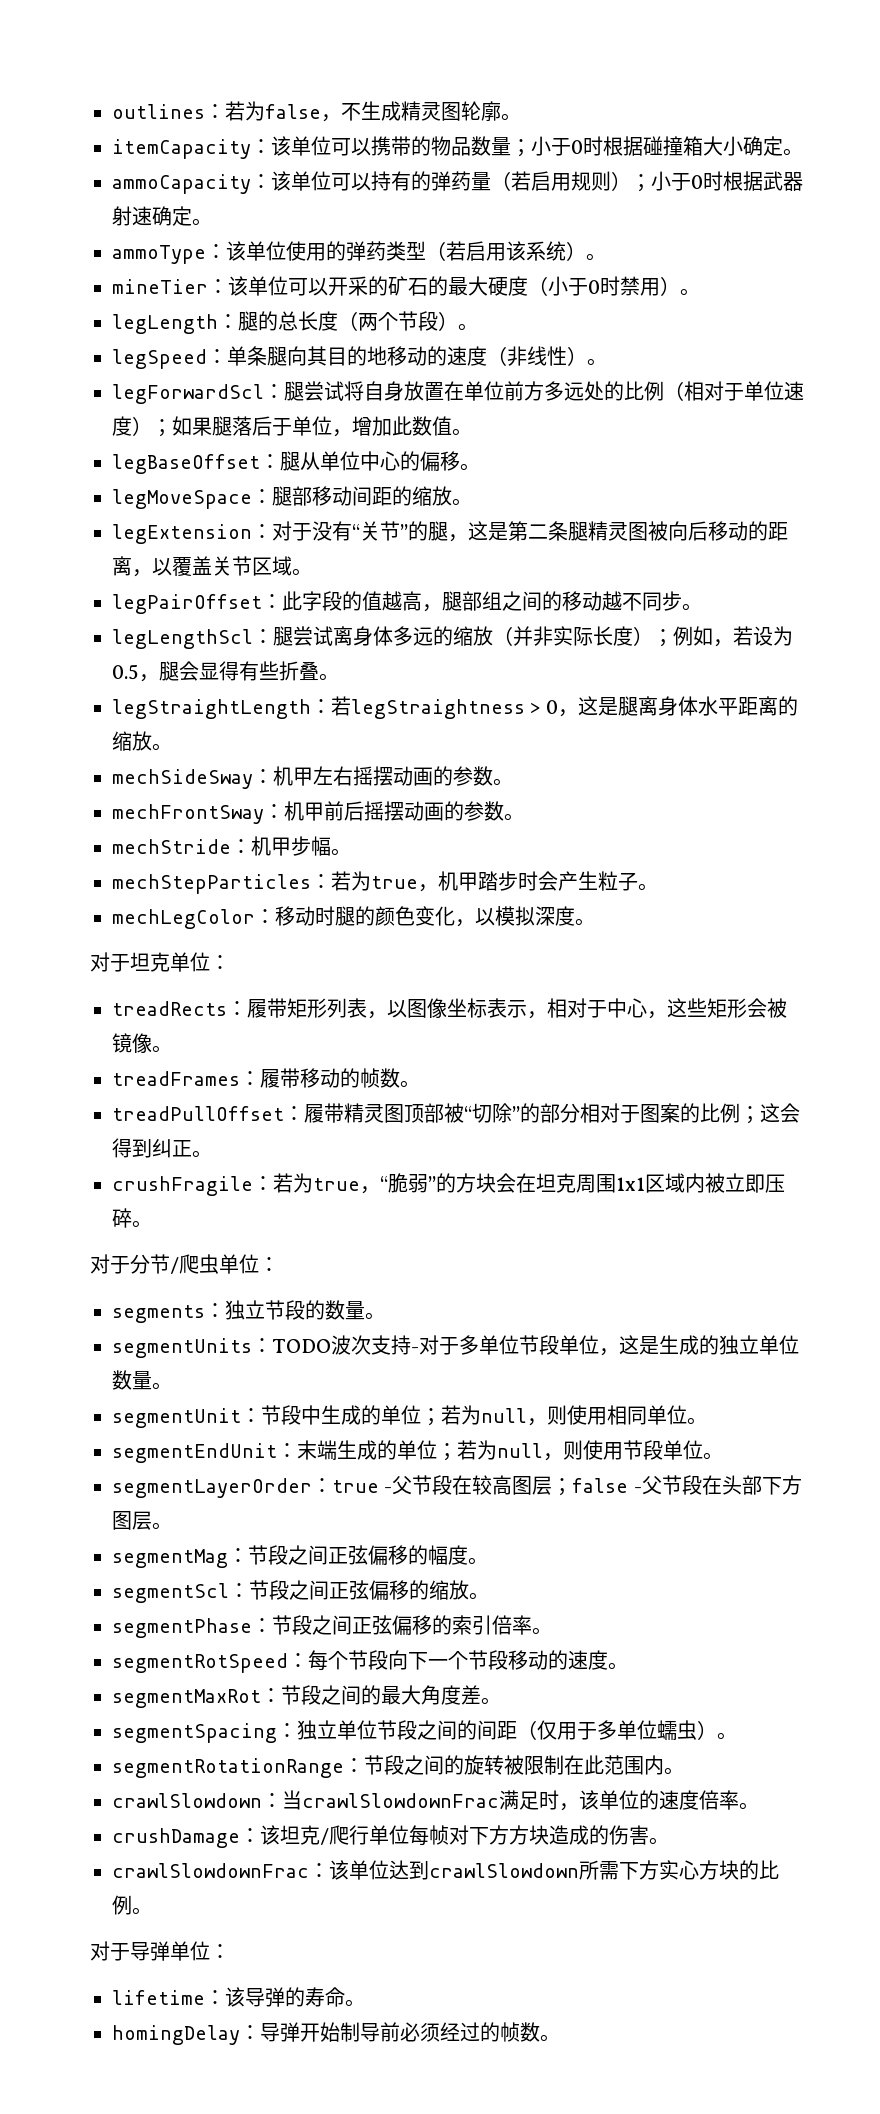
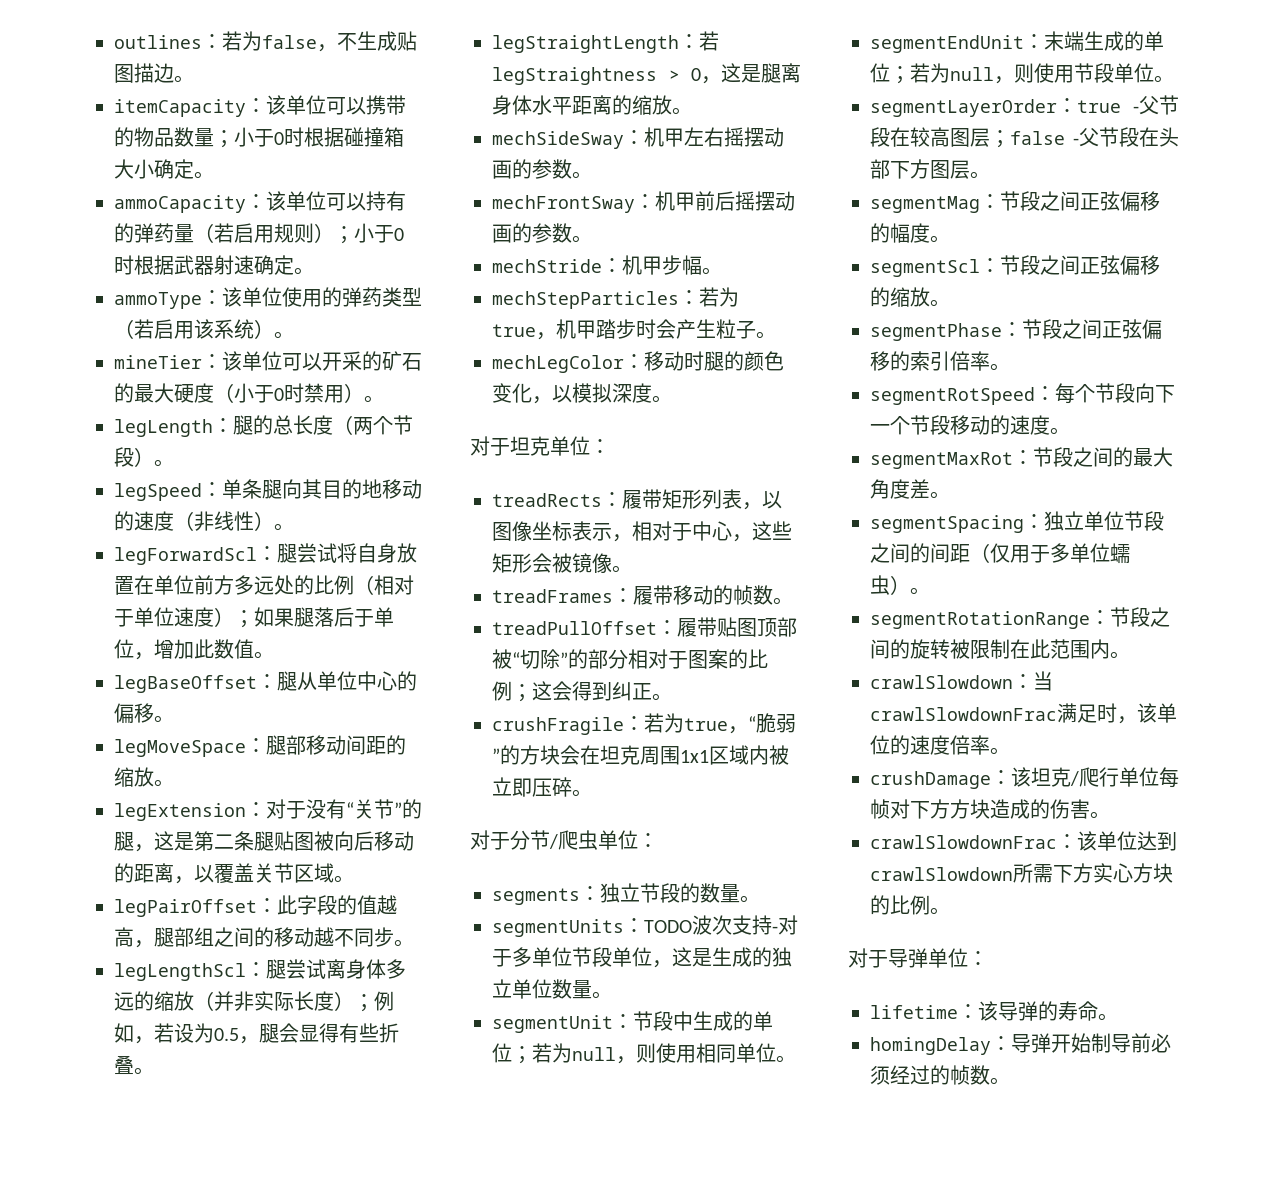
[401,101,501,121] 精灵图轮廓 -> [397,31,417,51] [114,63,174,83] 贴图描边
[588,521,628,541] 精灵 -> [274,831,294,851] 贴
[344,1103,384,1123] 精灵 -> [717,617,737,637] 贴

